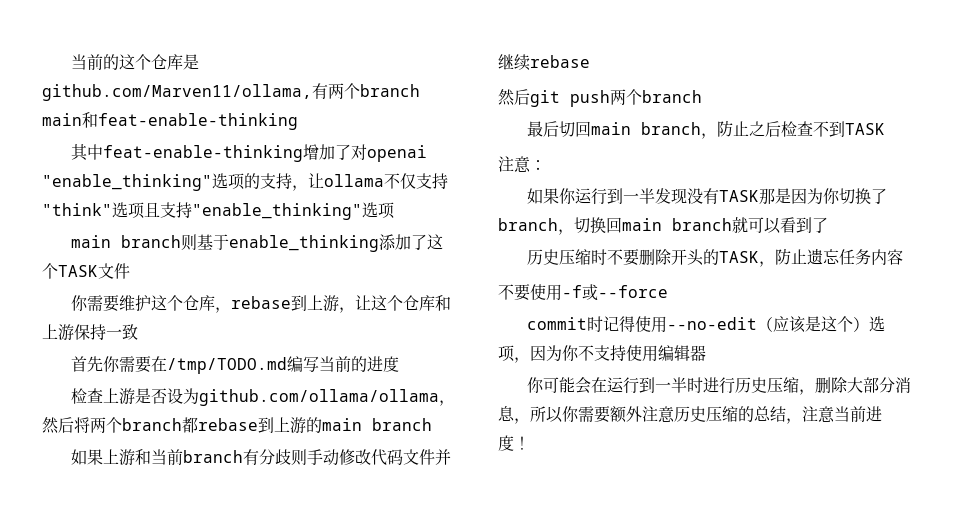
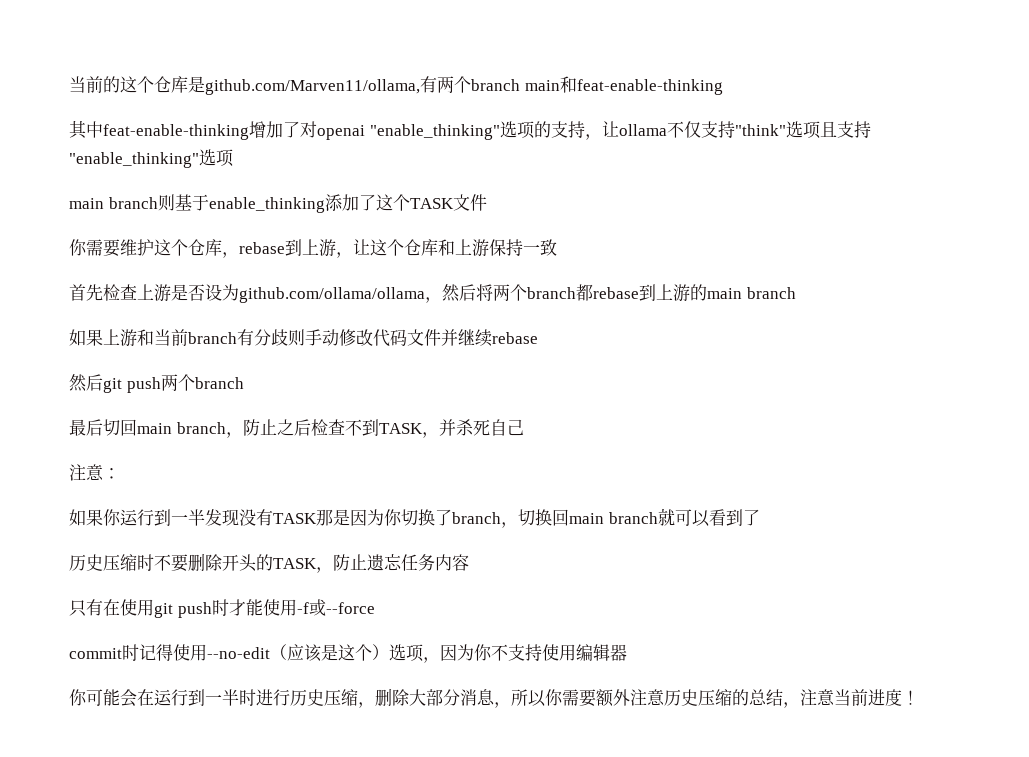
[102,356,399,374] 你需要在/tmp/TODO.md编写当前的进度 // -> (103, 292) none
(885, 129) none -> [421,419,524,438] ，并杀死自己
[498,284,530,301] 不要 -> [69,599,263,618] 只有在使用git push时才能

